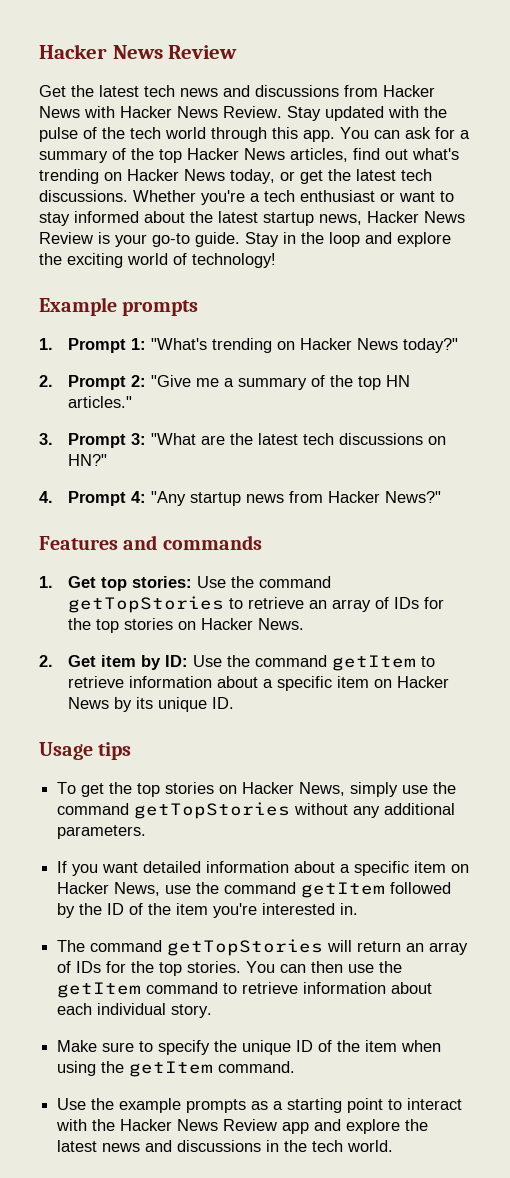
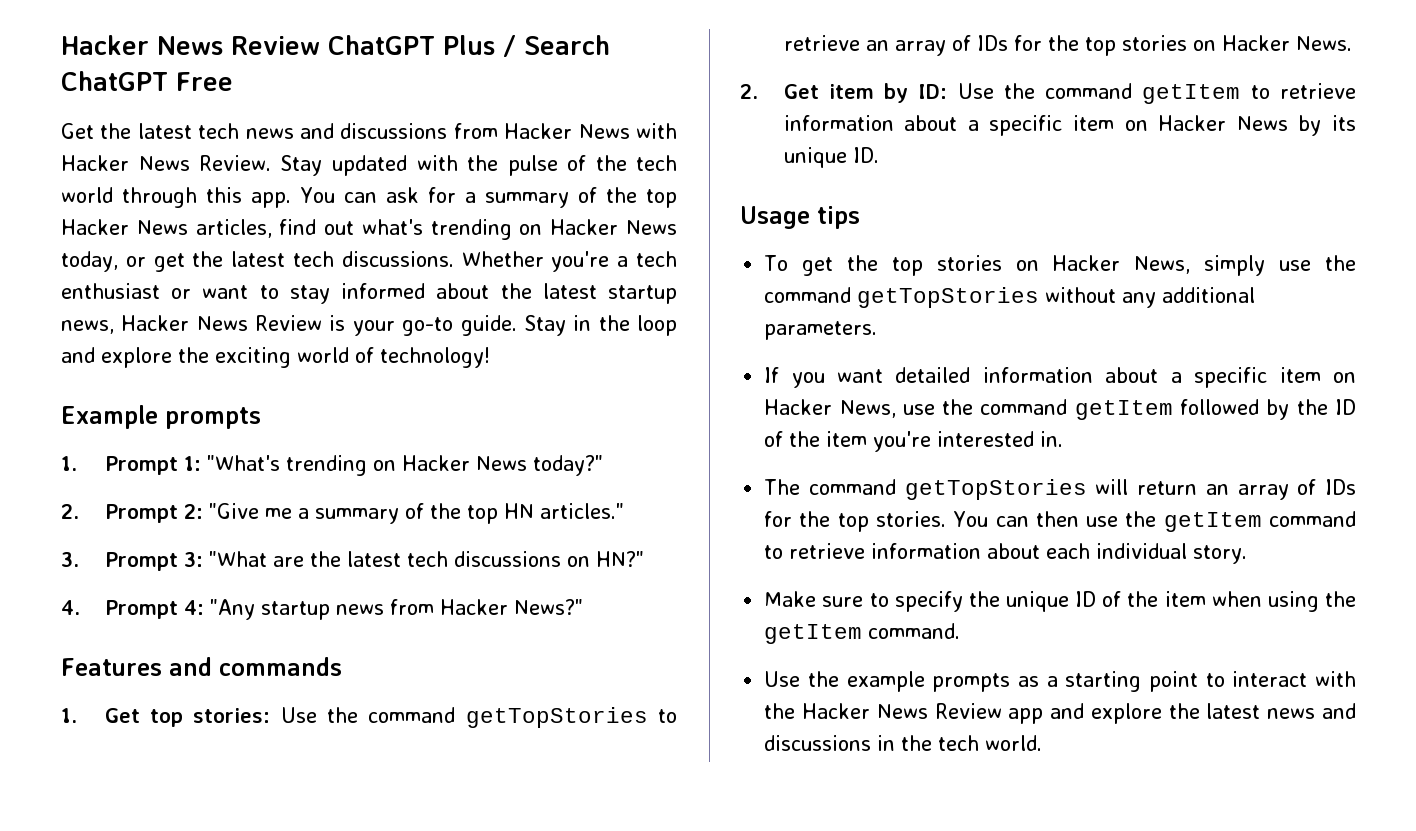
[39,44,238,59] Hacker News Review -> [61,35,610,57] [61,71,233,91] Hacker News Review ChatGPT Plus / Search ChatGPT Free

